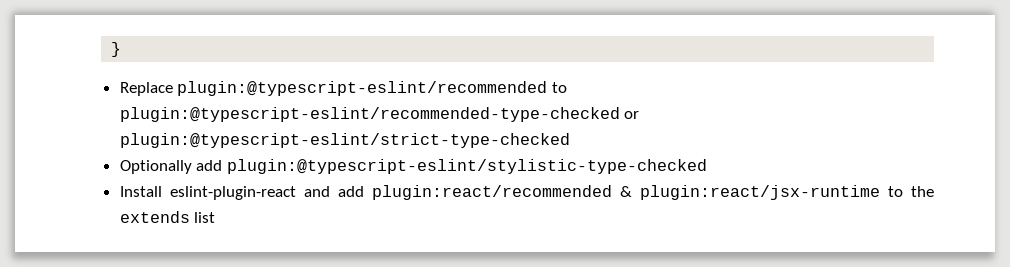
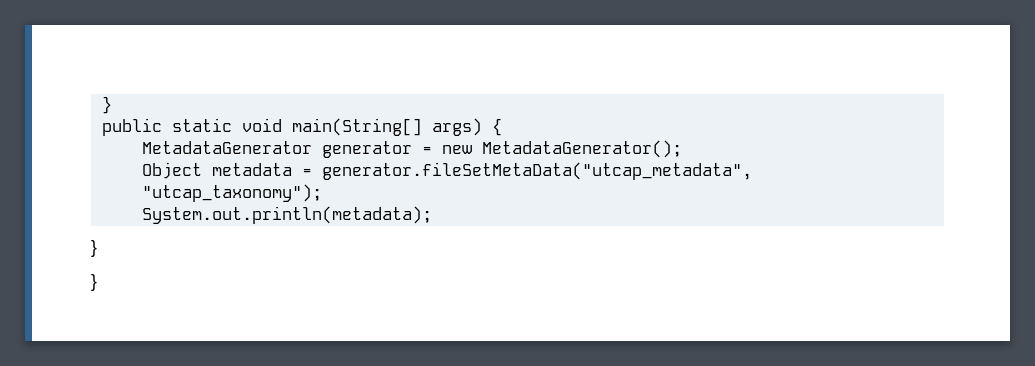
[111,42,122,57] [119,81,567,96] [119,107,640,122] [119,133,570,148] [119,159,707,174] [119,185,934,200] [119,211,216,223] } // Replace plugin:@typescript-eslint/recommended to plugin:@typescript-eslint/recommended-type-checked or plugin:@typescript-eslint/strict-type-checked // Optionally add plugin:@typescript-eslint/stylistic-type-checked // Install eslint-plugin-react and add plugin:react/recommended & plugin:react/jsx-runtime to the extends list -> [101,96,112,114] [101,118,502,136] [141,140,682,158] [141,162,752,180] [141,184,322,202] [141,206,432,224] [91,240,97,257] [91,274,97,291] } // public static void main(String[] args) { // MetadataGenerator generator = new MetadataGenerator(); // Object metadata = generator.fileSetMetaData("utcap_metadata", "utcap_taxonomy"); // System.out.println(metadata); // } // }

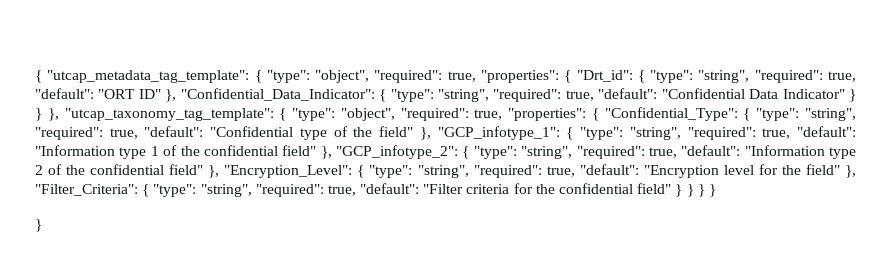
[101,96,112,114] [101,118,502,136] [141,140,682,158] [141,162,752,180] [141,184,322,202] [141,206,432,224] } // public static void main(String[] args) { // MetadataGenerator generator = new MetadataGenerator(); // Object metadata = generator.fileSetMetaData("utcap_metadata", "utcap_taxonomy"); // System.out.println(metadata); // -> [35,70,857,83] [35,88,857,102] [35,107,856,121] [35,126,857,140] [35,145,856,159] [35,164,856,178] [35,183,705,197] { "utcap_metadata_tag_template": { "type": "object", "required": true, "properties": { "Drt_id": { "type": "string", "required": true, "default": "ORT ID" }, "Confidential_Data_Indicator": { "type": "string", "required": true, "default": "Confidential Data Indicator" } } }, "utcap_taxonomy_tag_template": { "type": "object", "required": true, "properties": { "Confidential_Type": { "type": "string", "required": true, "default": "Confidential type of the field" }, "GCP_infotype_1": { "type": "string", "required": true, "default": "Information type 1 of the confidential field" }, "GCP_infotype_2": { "type": "string", "required": true, "default": "Information type 2 of the confidential field" }, "Encryption_Level": { "type": "string", "required": true, "default": "Encryption level for the field" }, "Filter_Criteria": { "type": "string", "required": true, "default": "Filter criteria for the confidential field" } } }

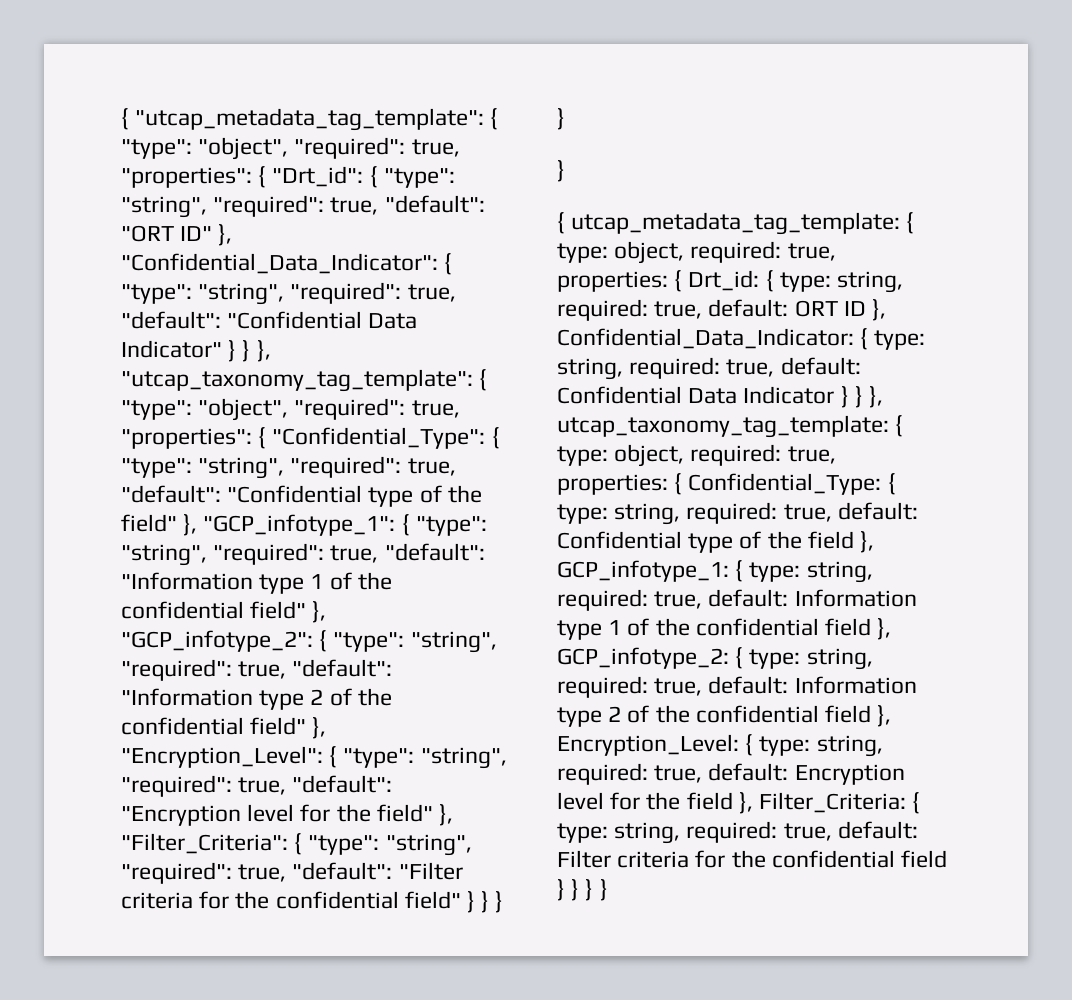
(42, 225) none -> [557,212,915,235] [557,241,836,264] [557,270,904,293] [557,299,887,321] [557,328,926,350] [557,357,861,380] [557,386,884,408] [557,415,904,438] [557,444,836,467] [557,473,896,495] [557,502,918,525] [557,531,875,553] [557,560,873,583] [557,589,917,611] [557,618,892,640] [557,647,873,670] [557,676,917,698] [557,705,892,727] [557,734,883,757] [557,763,905,785] [557,792,921,814] [557,821,918,844] [557,850,948,868] [557,879,608,901] // { utcap_metadata_tag_template: { type: object, required: true, properties: { Drt_id: { type: string, required: true, default: ORT ID }, Confidential_Data_Indicator: { type: string, required: true, default: Confidential Data Indicator } } }, utcap_taxonomy_tag_template: { type: object, required: true, properties: { Confidential_Type: { type: string, required: true, default: Confidential type of the field }, GCP_infotype_1: { type: string, required: true, default: Information type 1 of the confidential field }, GCP_infotype_2: { type: string, required: true, default: Information type 2 of the confidential field }, Encryption_Level: { type: string, required: true, default: Encryption level for the field }, Filter_Criteria: { type: string, required: true, default: Filter criteria for the confidential field } } } }

